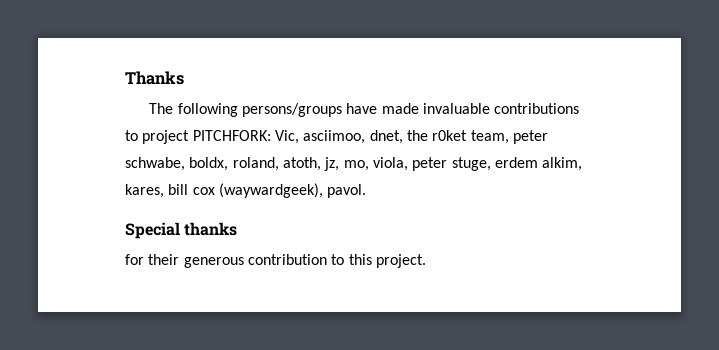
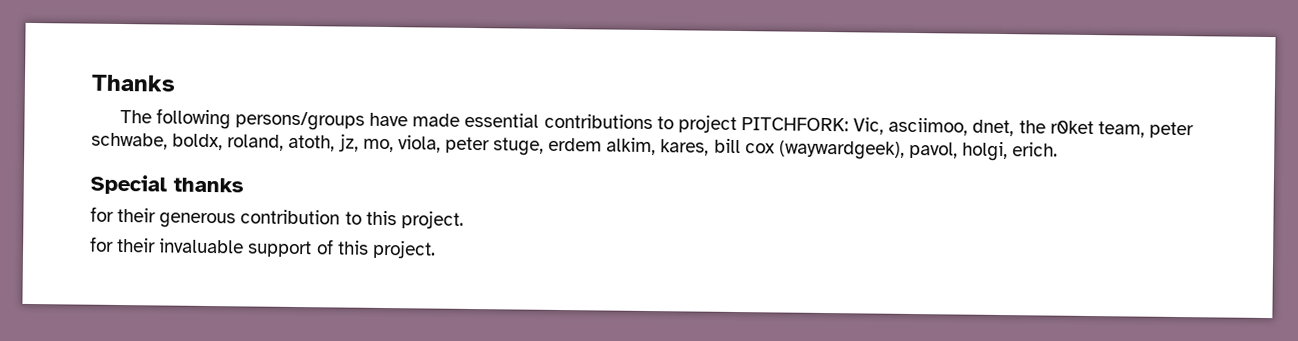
[422,103,490,114] invaluable -> [464,112,540,128] essential
[327,184,367,198] pavol. -> [908,141,1059,162] pavol, holgi, erich.
(426, 261) none -> [90,236,436,259] // for their invaluable support of this project.

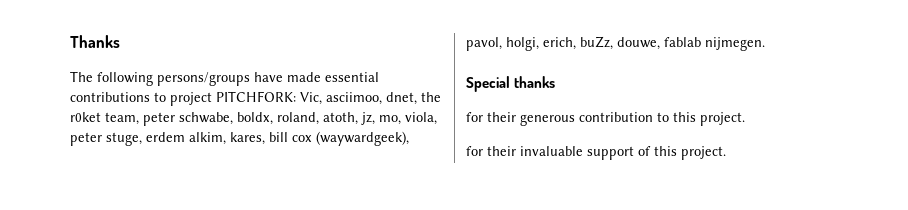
[1012,142,1059,157] erich. -> [543,36,765,51] erich, buZz, douwe, fablab nijmegen.

